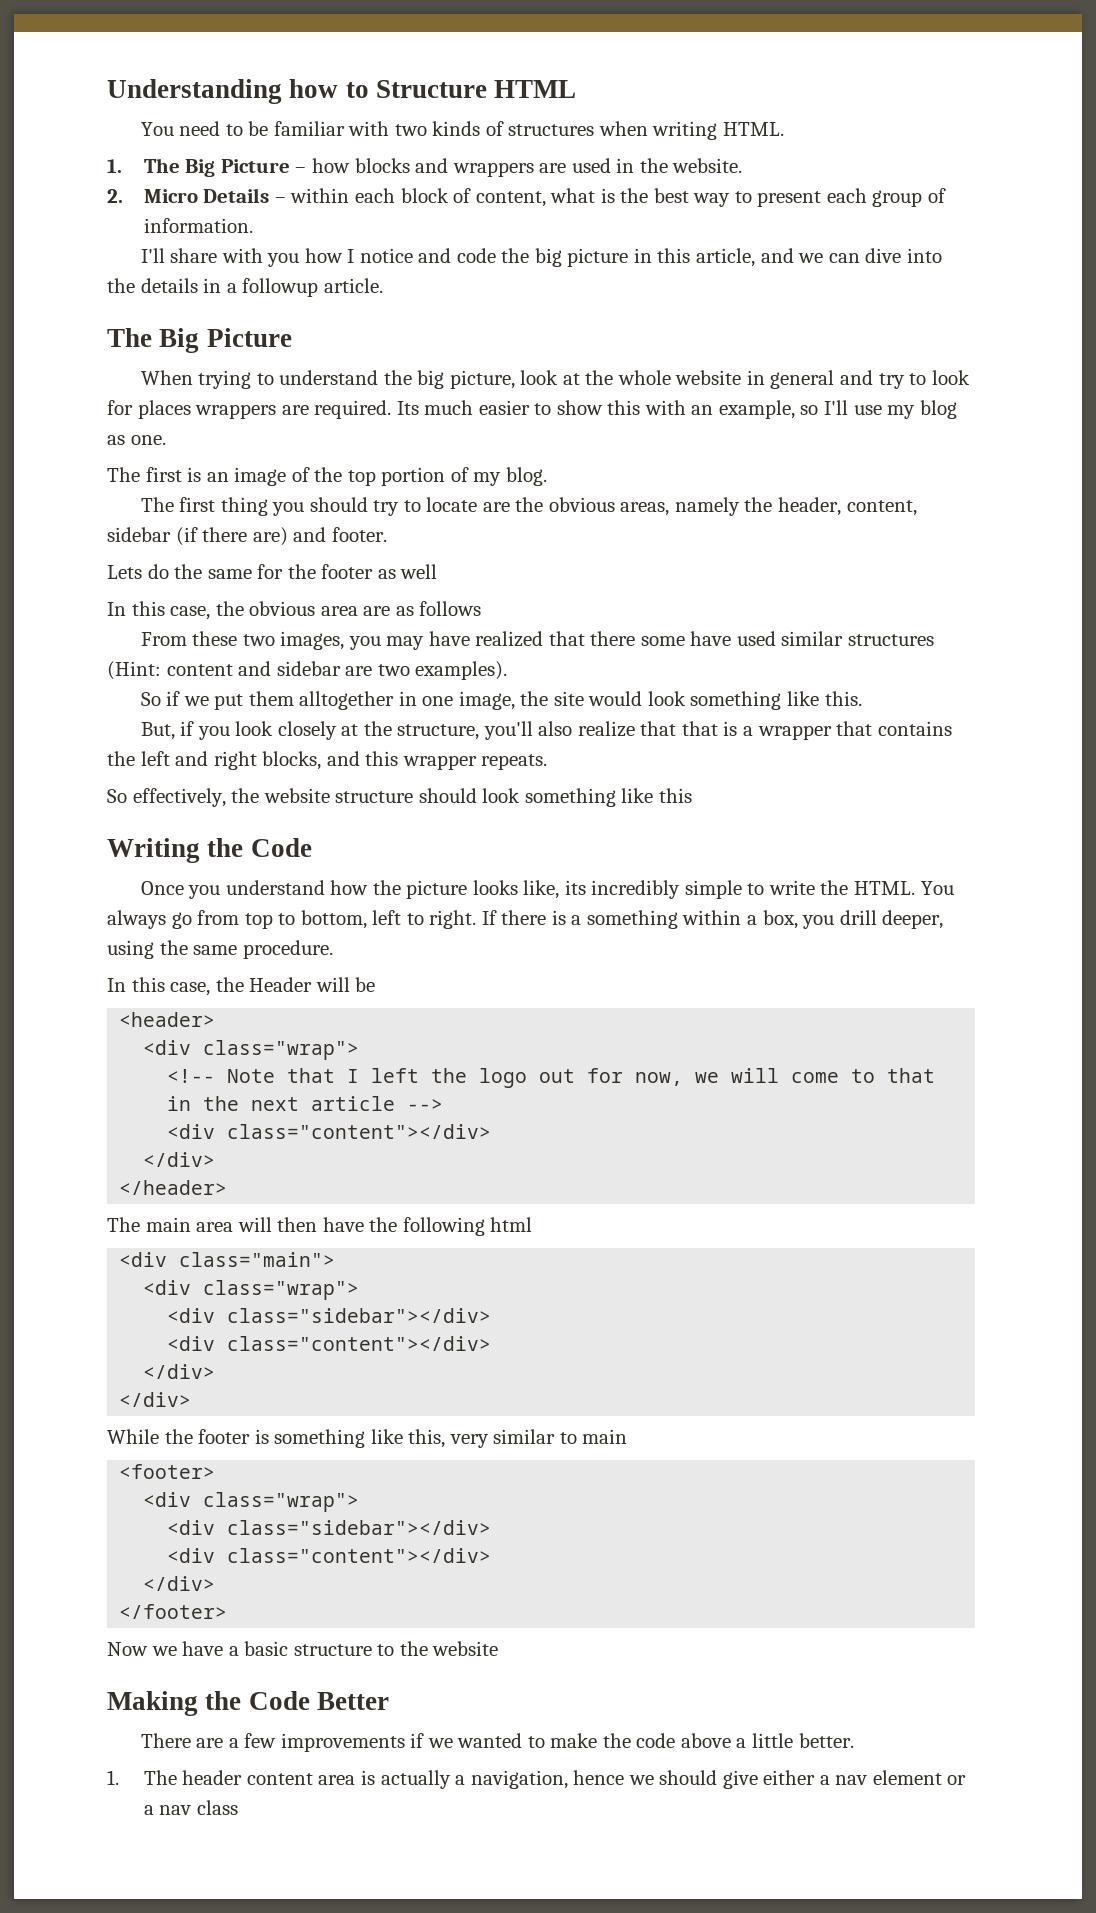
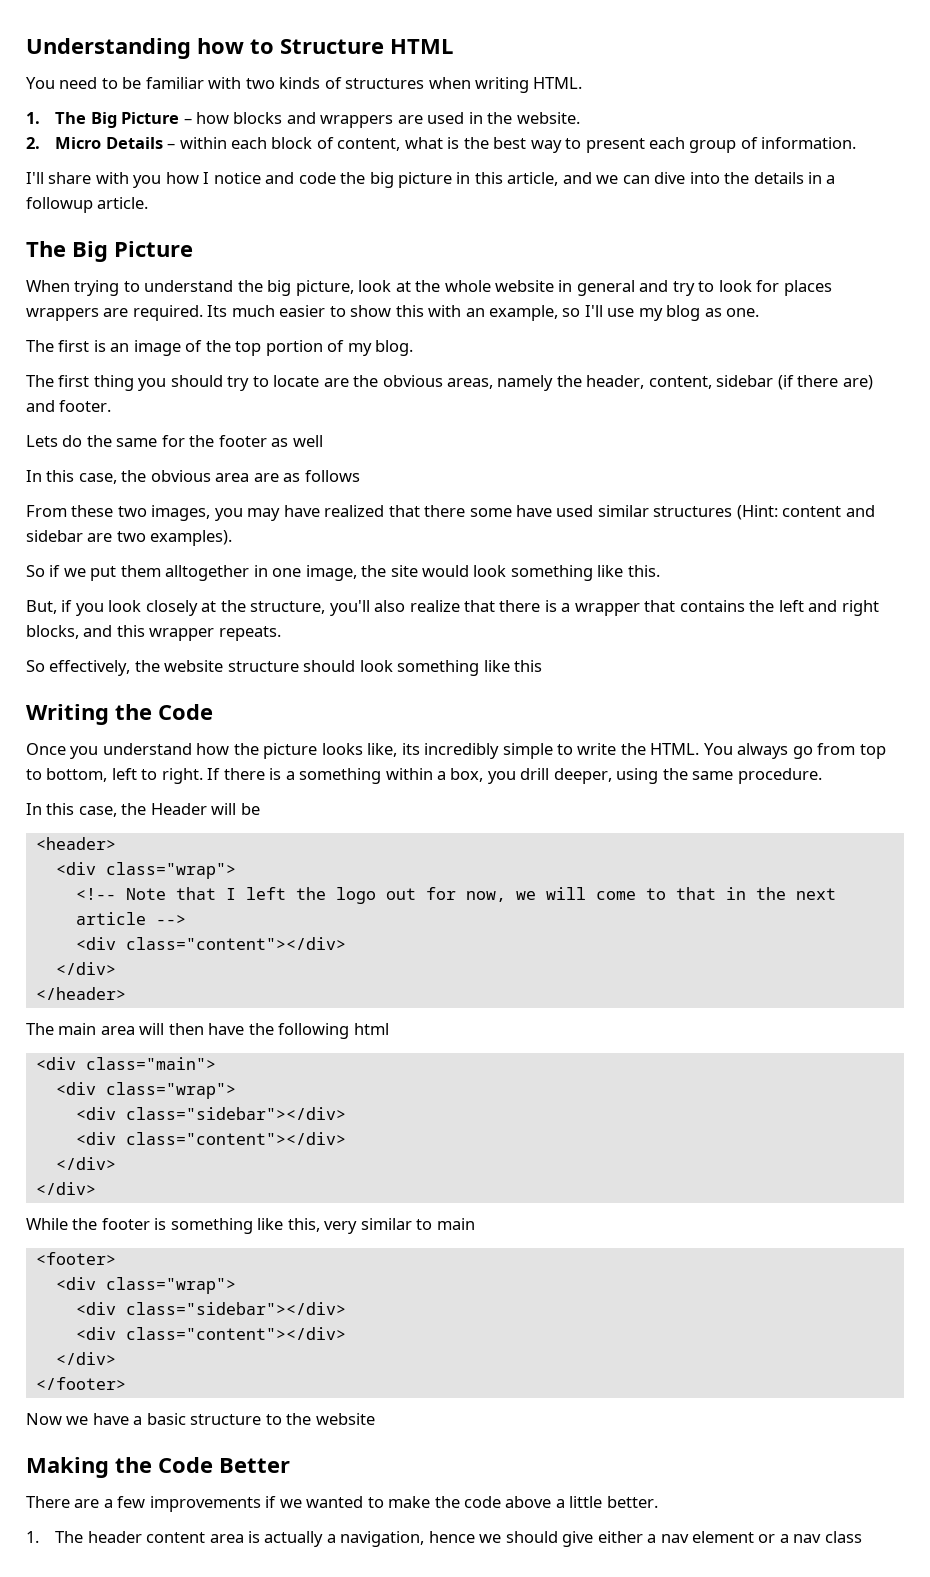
[681,721,718,736] that -> [499,600,541,612] there

